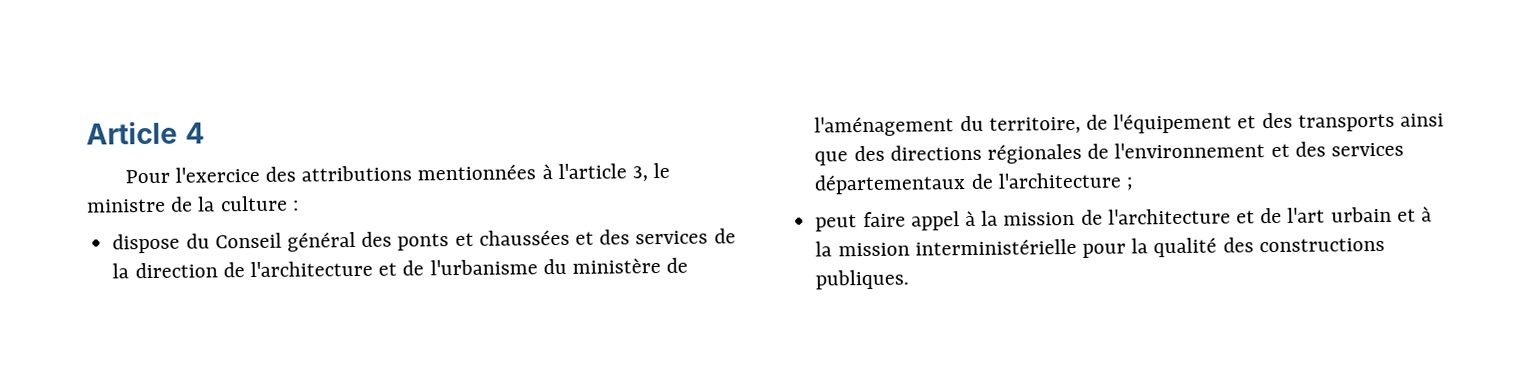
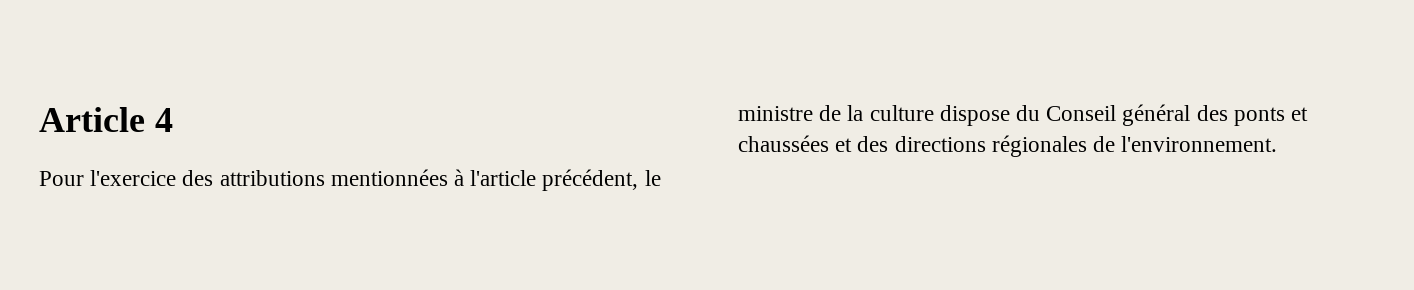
[632,166,649,182] 3, -> [542,169,639,191] précédent,
[292,200,299,211] : // -> (934, 113) none
[635,228,736,245] [112,257,689,279] [814,112,1444,137] [814,141,1404,166] [814,172,1133,195] [815,206,1433,232] [815,237,1385,258] [815,269,910,290] services de la direction de l'architecture et de l'urbanisme du ministère de l'aménagement du territoire, de l'équipement et des transports ainsi que des directions régionales de l'environnement et des services départementaux de l'architecture ; // peut faire appel à la mission de l'architecture et de l'art urbain et à la mission interministérielle pour la qualité des constructions publiques. -> [894,135,1278,157] directions régionales de l'environnement.

